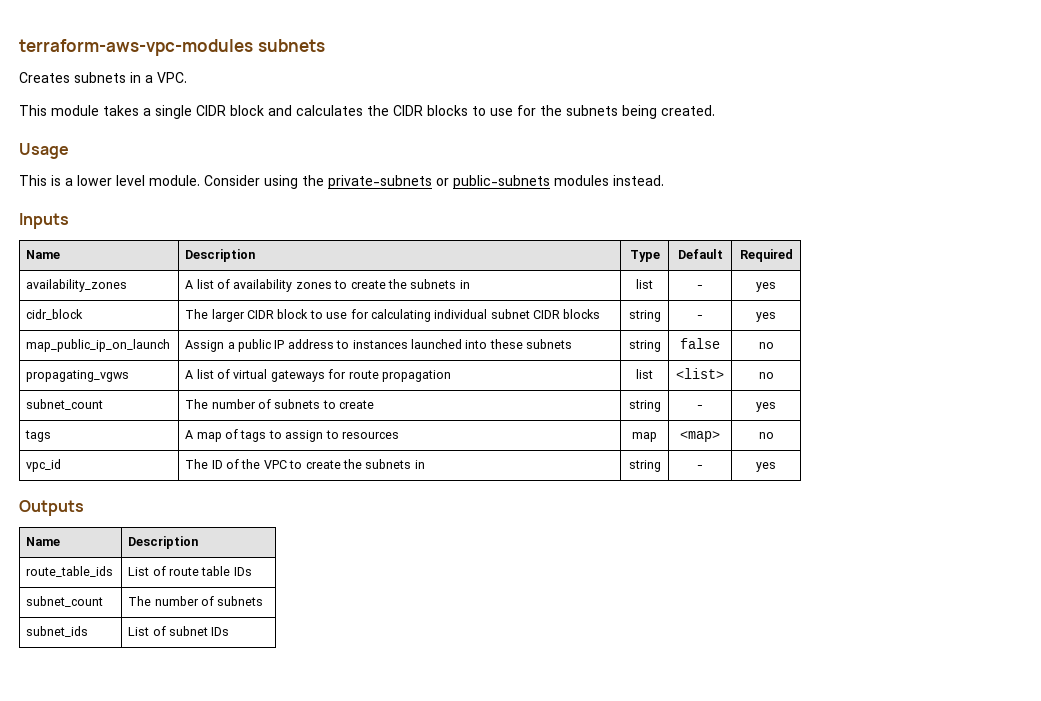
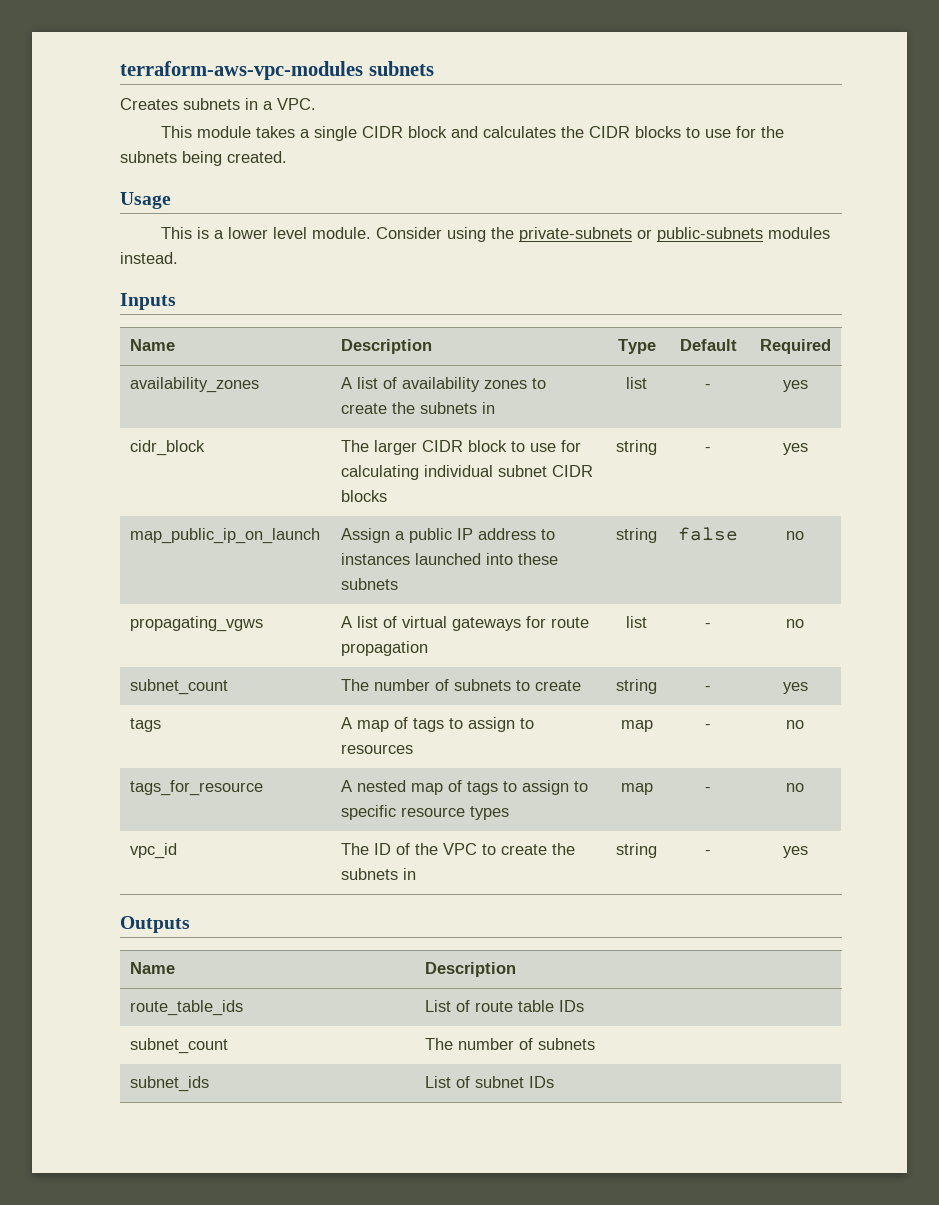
[676,368,724,379] <list> -> [705,623,711,628] -
[680,431,720,442] <map> -> [705,724,711,729] [786,720,804,729] [130,780,264,796] [341,780,589,795] [341,805,510,820] [620,783,653,795] [705,787,711,792] - | no // tags_for_resource | A nested map of tags to assign to specific resource types | map | -

